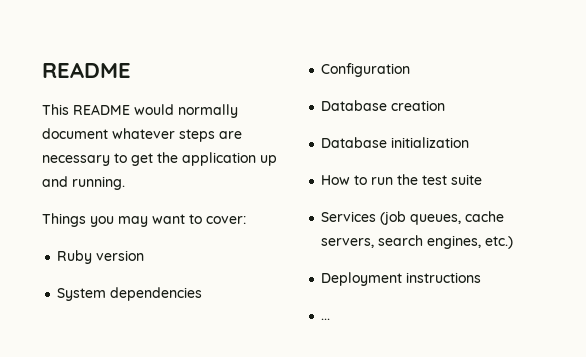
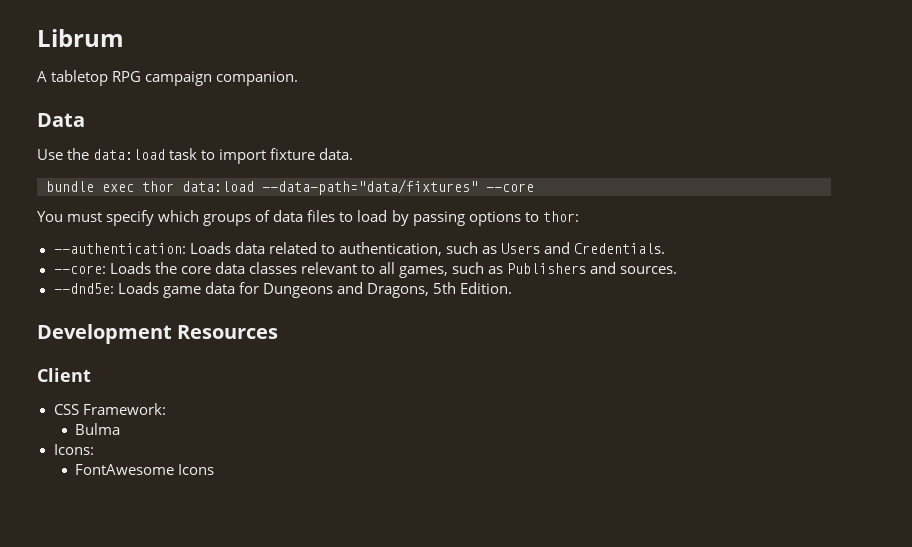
[42,62,131,78] [42,104,238,118] [42,128,242,142] [42,152,277,166] [42,176,125,190] [42,213,246,227] [57,250,145,264] [57,287,203,301] [321,63,411,77] [321,100,446,111] [321,137,470,148] [321,174,483,185] [321,211,505,225] [321,235,514,249] [321,272,482,286] [321,318,331,320] README // This README would normally document whatever steps are necessary to get the application up and running. // Things you may want to cover: // Ruby version // System dependencies // Configuration // Database creation // Database initialization // How to run the test suite // Services (job queues, cache servers, search engines, etc.) // Deployment instructions // ... -> [37,29,124,47] [37,70,299,86] [37,113,85,127] [37,148,354,164] [46,179,534,195] [37,210,579,226] [53,242,665,256] [53,262,678,278] [53,282,512,298] [37,324,279,344] [37,368,91,382] [53,403,166,415] [75,423,121,435] [53,444,94,455] [75,464,215,475] Librum // A tabletop RPG campaign companion. // Data // Use the data:load task to import fixture data. // bundle exec thor data:load --data-path="data/fixtures" --core // You must specify which groups of data files to load by passing options to thor: // --authentication: Loads data related to authentication, such as Users and Credentials. // --core: Loads the core data classes relevant to all games, such as Publishers and sources. // --dnd5e: Loads game data for Dungeons and Dragons, 5th Edition. // Development Resources // Client // CSS Framework: // Bulma // Icons: // FontAwesome Icons

